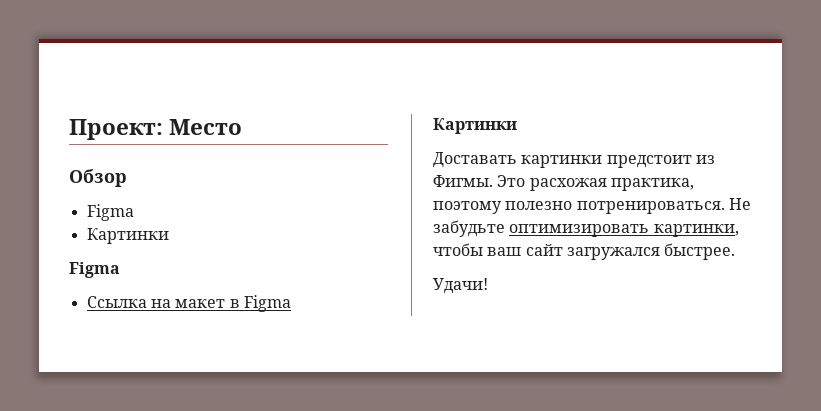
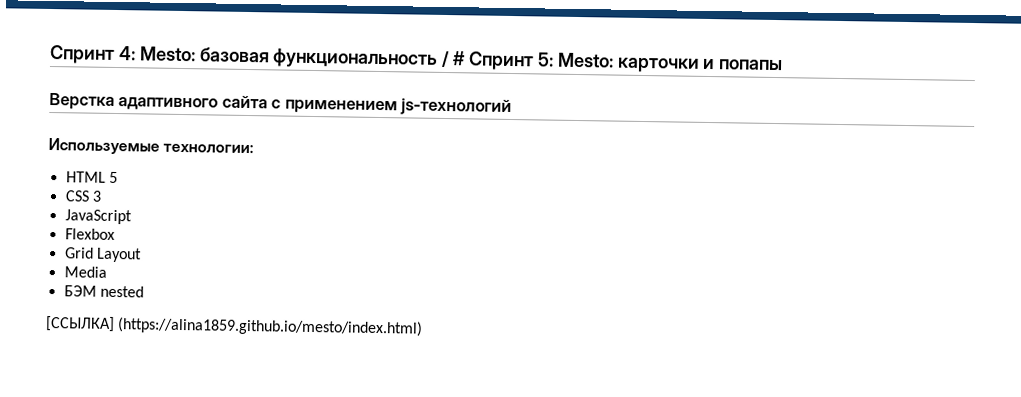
[69,119,243,140] [69,169,127,187] [86,204,134,221] [86,228,169,244] [69,262,120,278] [86,295,291,312] [433,118,517,134] [433,152,715,168] [433,175,694,191] [433,198,751,214] [433,220,739,237] [433,243,736,260] [433,278,488,294] Проект: Место // Обзор // Figma // Картинки // Figma // Ссылка на макет в Figma // Картинки // Доставать картинки предстоит из Фигмы. Это расхожая практика, поэтому полезно потренироваться. Не забудьте оптимизировать картинки, чтобы ваш сайт загружался быстрее. // Удачи! -> [50,44,784,73] [49,92,513,117] [48,137,255,155] [65,171,118,184] [64,190,102,202] [64,209,132,225] [64,228,115,240] [64,247,142,263] [63,266,107,278] [63,285,144,298] [45,315,424,337] Спринт 4: Mesto: базовая функциональность / # Спринт 5: Mesto: карточки и попапы // Верстка адаптивного сайта с применением js-технологий // Используемые технологии: // HTML 5 // CSS 3 // JavaScript // Flexbox // Grid Layout // Media // БЭМ nested // [ССЫЛКА] (https://alina1859.github.io/mesto/index.html)

